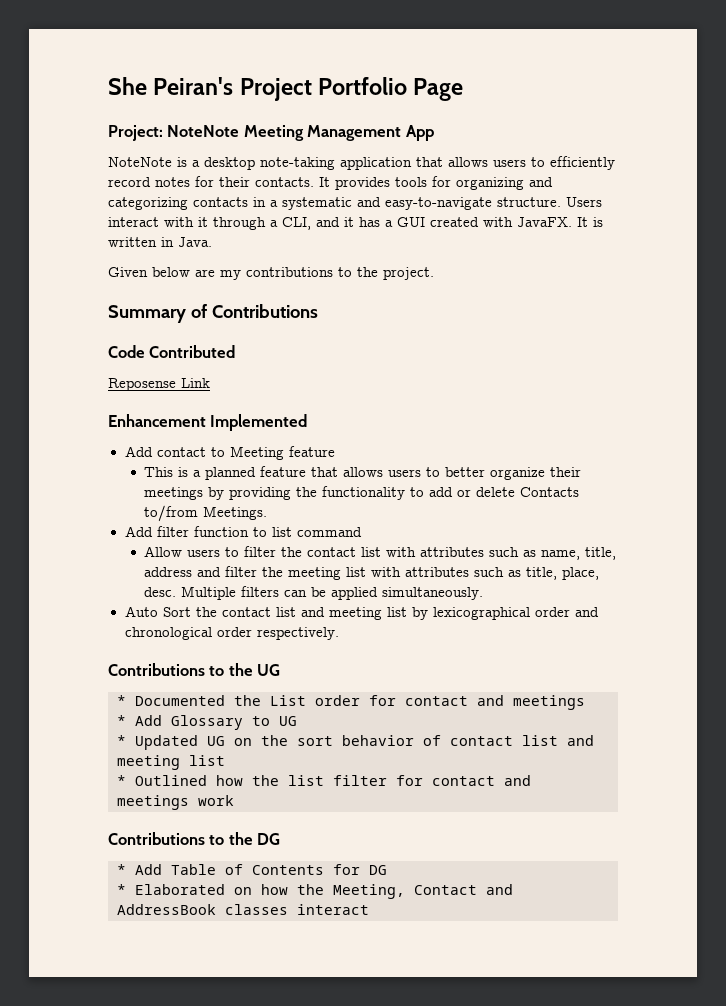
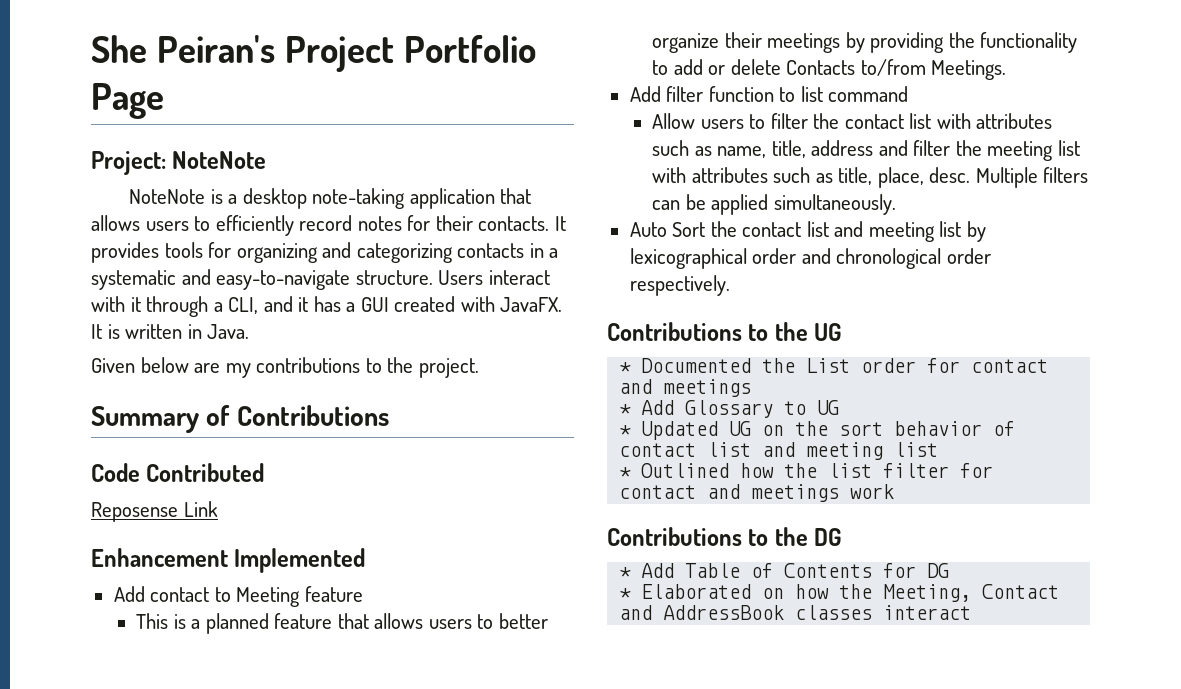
[243,125,434,141] Meeting Management App -> (267, 160) none

